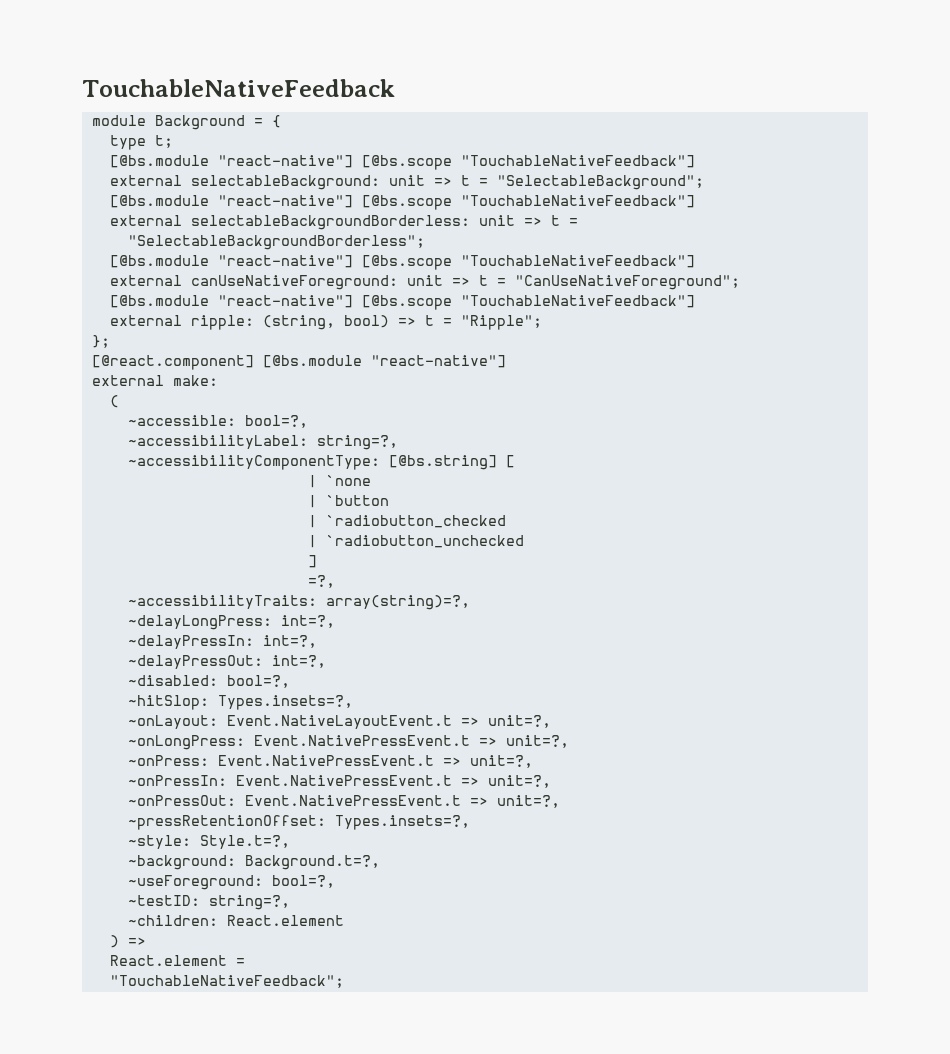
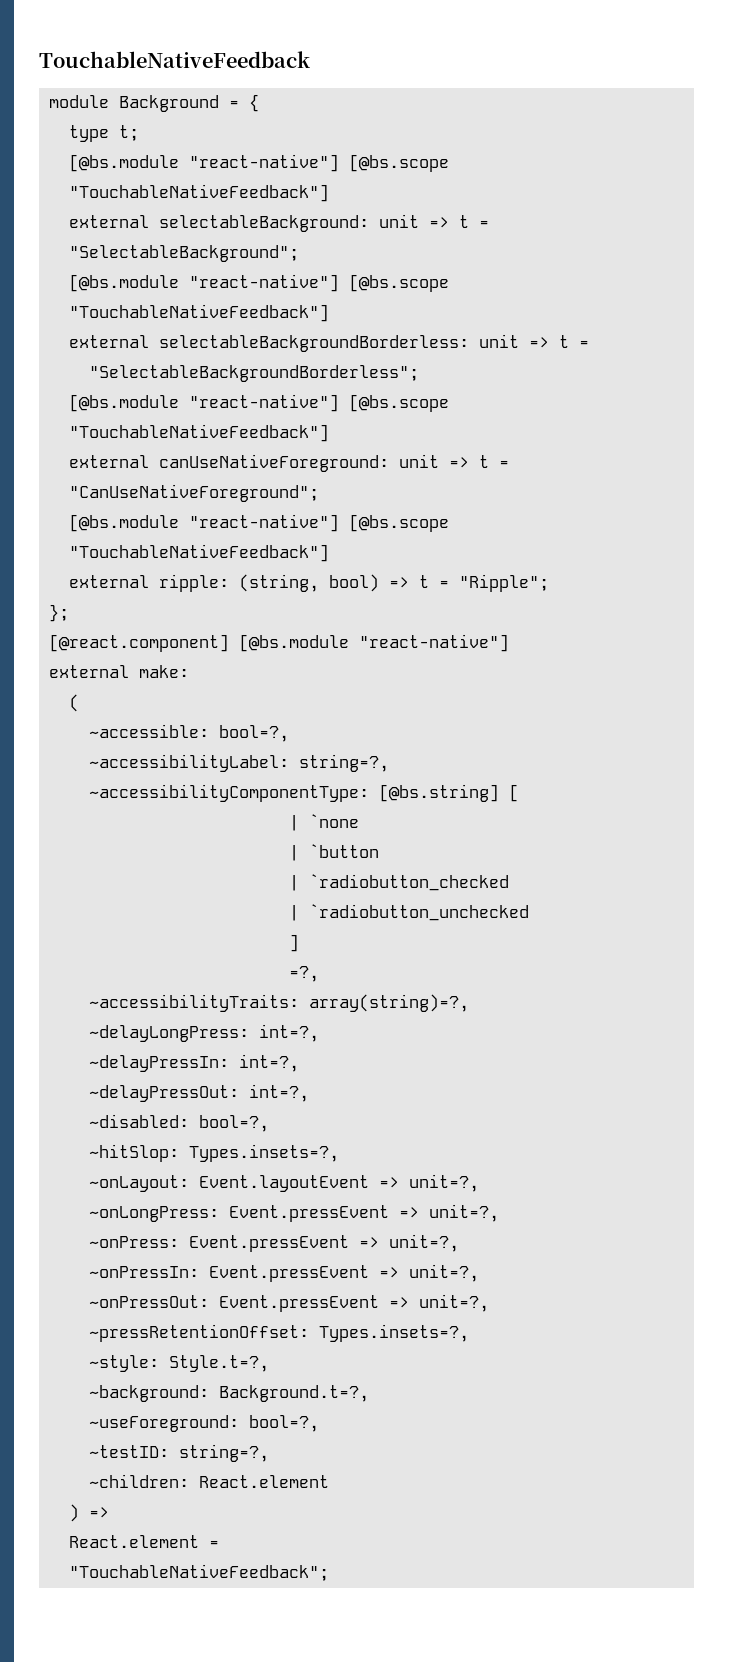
[226,715,452,729] Event.NativeLayoutEvent.t -> [198,1175,369,1192] Event.layoutEvent
[253,735,470,746] Event.NativePressEvent.t -> [228,1205,389,1222] Event.pressEvent
[217,755,434,766] Event.NativePressEvent.t -> [188,1235,349,1252] Event.pressEvent
[235,775,452,786] Event.NativePressEvent.t -> [208,1265,369,1282] Event.pressEvent
[244,795,461,806] Event.NativePressEvent.t -> [218,1295,379,1312] Event.pressEvent

